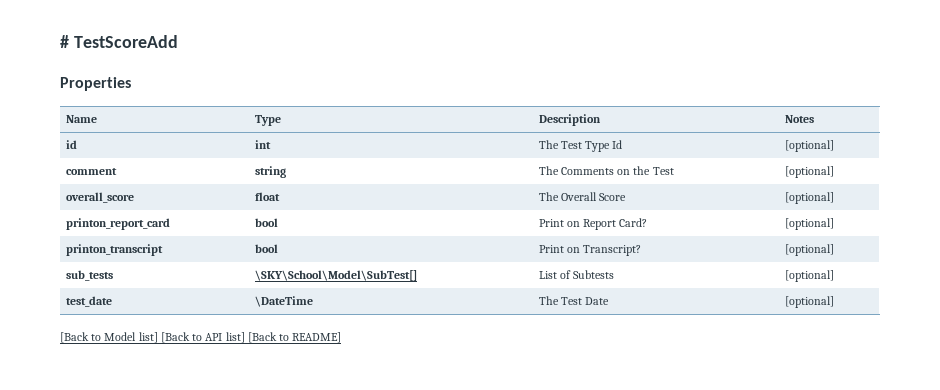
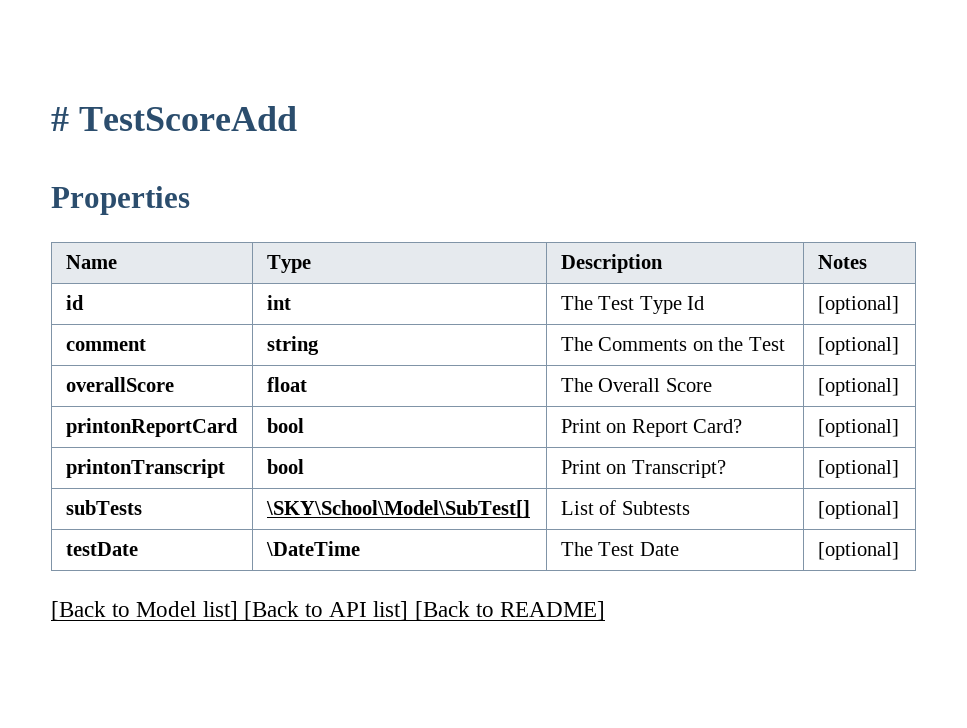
[65,192,134,203] overall_score -> [65,377,174,392] overallScore
[65,218,170,230] printon_report_card -> [65,418,238,437] printonReportCard
[65,244,163,256] printon_transcript -> [65,459,225,478] printonTranscript
[65,270,113,281] sub_tests -> [65,500,142,515] subTests
[65,296,112,307] test_date -> [65,542,138,556] testDate

